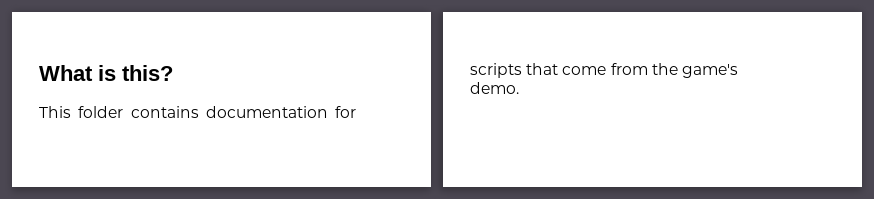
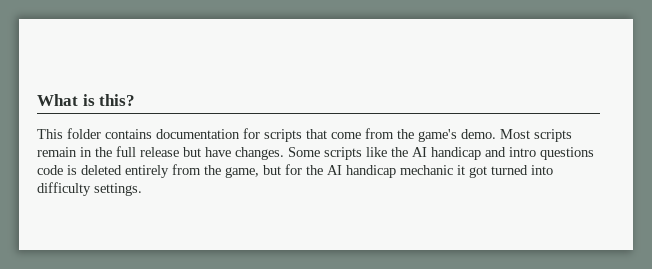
(519, 88) none -> [500,129,572,142] [37,146,594,160] [37,164,553,178] [37,182,142,196] Most scripts remain in the full release but have changes. Some scripts like the AI handicap and intro questions code is deleted entirely from the game, but for the AI handicap mechanic it got turned into difficulty settings.

